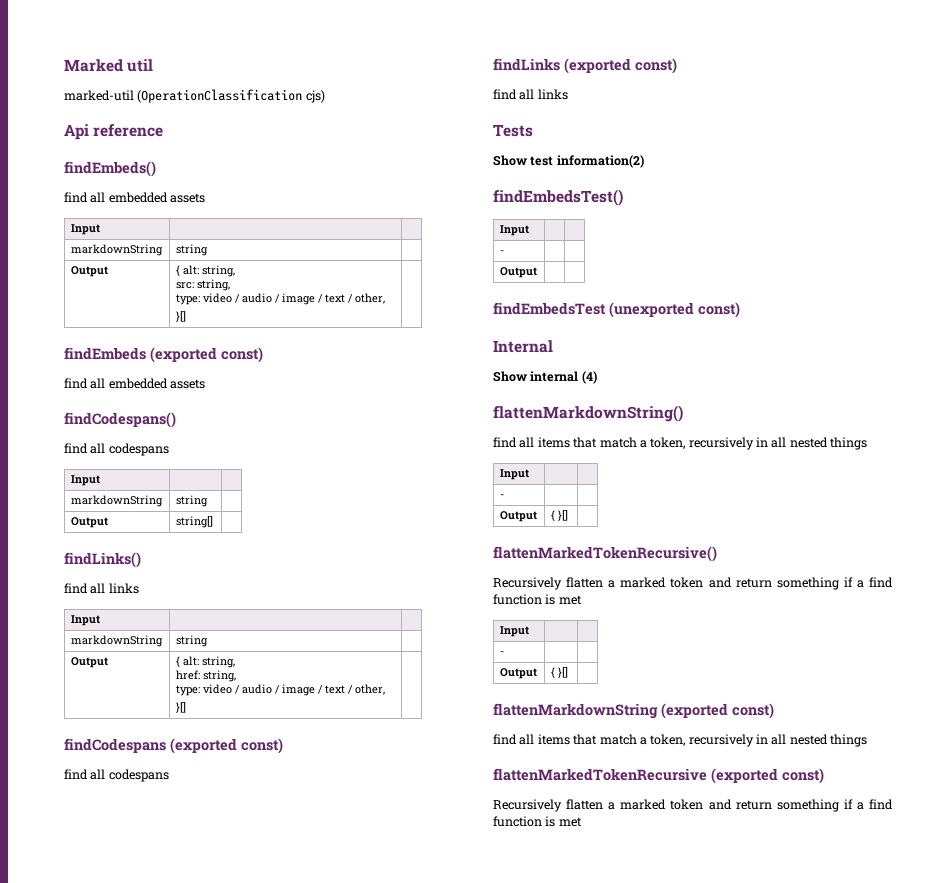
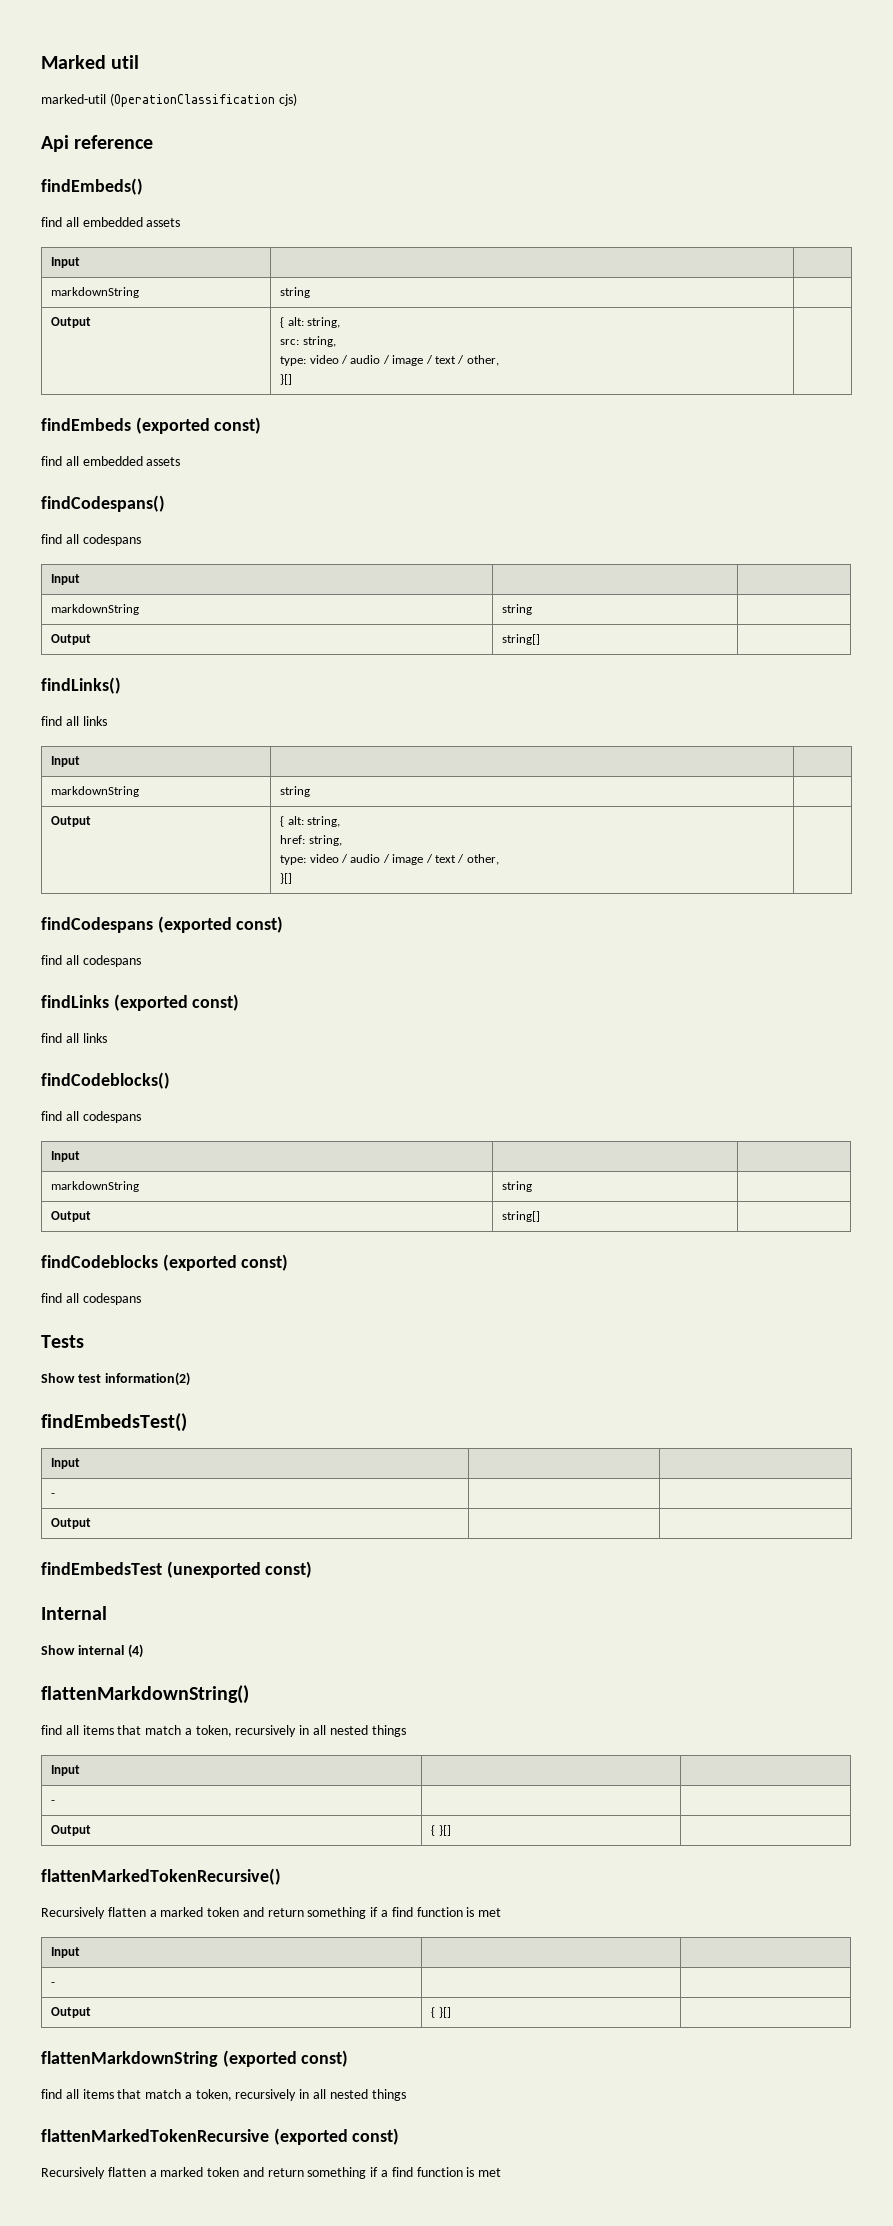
(568, 94) none -> [41,1072,170,1089] [41,1111,141,1123] [51,1151,81,1162] [51,1181,140,1192] [502,1181,533,1192] [51,1211,92,1222] [502,1211,541,1222] [41,1254,289,1271] [41,1293,141,1305] // findCodeblocks() // find all codespans // Input | | // markdownString | string | // Output | string[] | // findCodeblocks (exported const) // find all codespans

